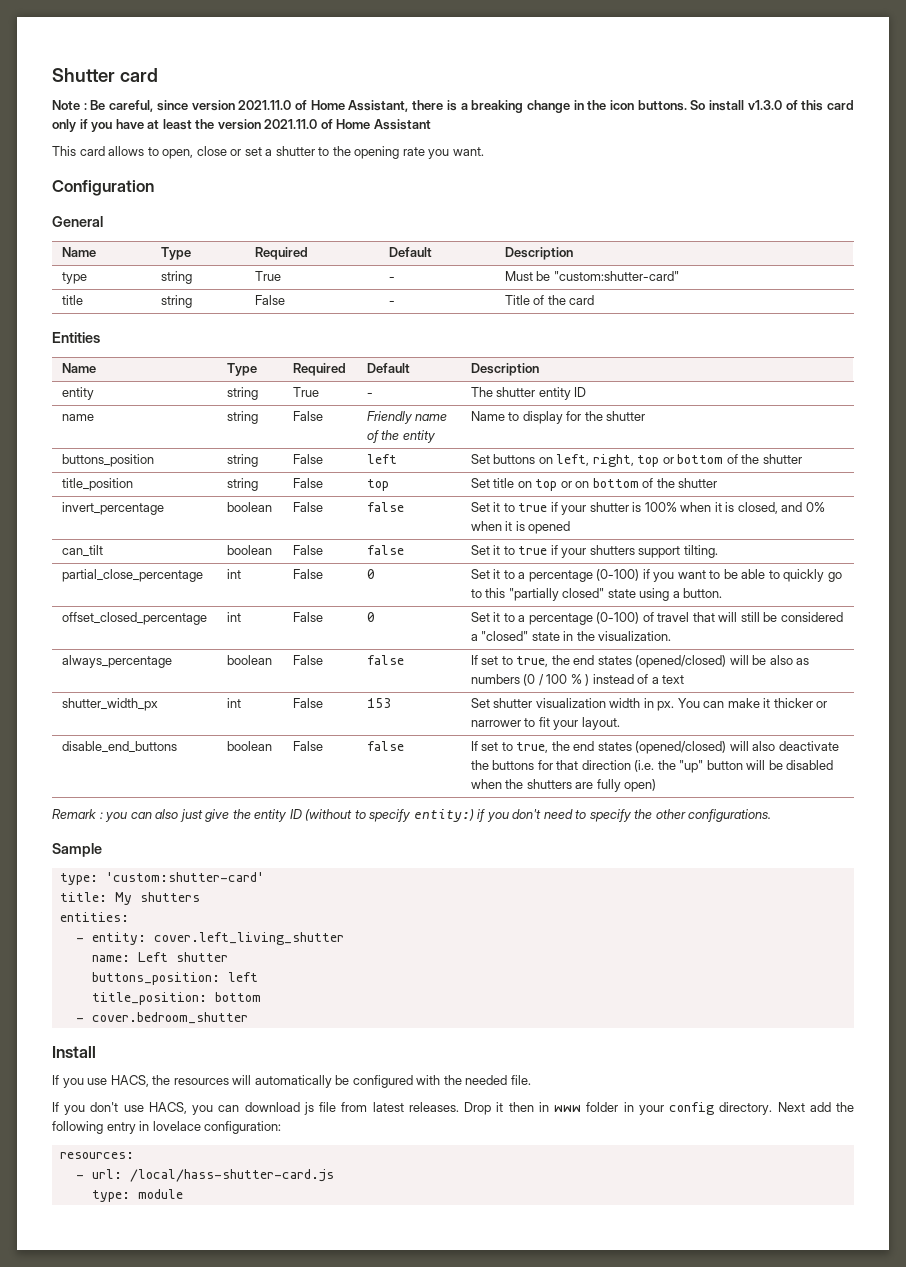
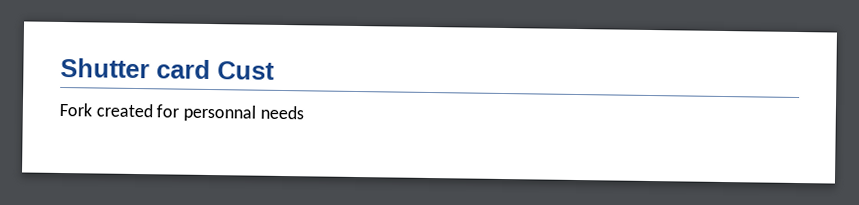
[52,100,855,113] [52,119,431,132] [52,146,484,159] [52,180,154,196] [52,216,103,227] [61,247,96,257] [160,247,191,260] [254,247,308,260] [388,247,432,257] [504,247,573,260] [61,272,87,284] [160,271,192,284] [254,271,281,281] [388,276,395,281] [504,271,679,281] [61,295,83,305] [160,295,192,308] [254,295,285,305] [388,300,395,305] [504,295,595,305] [52,332,100,343] [61,363,96,373] [226,363,257,376] [292,363,346,376] [366,363,410,373] [470,363,539,376] [61,387,94,400] [226,387,258,400] [292,387,319,397] [366,392,373,397] [470,387,587,400] [61,414,94,421] [226,411,258,424] [292,411,323,421] [366,411,448,424] [366,430,435,443] [470,411,646,424] [61,454,154,467] [226,454,258,467] [292,454,323,464] [366,454,397,464] [470,454,802,467] [61,478,133,491] [226,478,258,491] [292,478,323,488] [366,479,389,491] [470,478,718,491] [61,502,164,515] [226,502,272,512] [292,502,323,512] [366,502,404,512] [470,502,825,515] [470,521,571,534] [61,545,103,557] [226,545,272,555] [292,545,323,555] [366,545,404,555] [470,545,718,558] [61,569,203,582] [226,569,241,579] [292,569,323,579] [366,569,375,579] [470,569,842,582] [470,588,723,601] [61,612,207,625] [226,612,241,622] [292,612,323,622] [366,612,375,622] [470,612,843,625] [470,631,672,641] [61,655,172,668] [226,655,272,665] [292,655,323,665] [366,655,404,665] [470,655,810,668] [470,674,685,686] [61,698,158,711] [226,698,241,708] [292,698,323,708] [366,698,391,708] [470,698,828,711] [470,717,620,730] [61,741,177,753] [226,741,272,751] [292,741,323,751] [366,741,404,751] [470,741,839,754] [470,760,834,773] [470,779,657,792] [52,809,772,822] [52,843,102,857] [59,872,264,885] [59,892,200,905] [59,912,129,922] [75,932,344,945] [91,952,228,962] [91,972,258,985] [91,992,261,1005] [75,1012,248,1024] [52,1046,96,1058] [52,1075,531,1088] [52,1102,855,1115] [52,1121,282,1134] [59,1152,134,1159] [75,1169,334,1182] [91,1189,183,1202] // Note : Be careful, since version 2021.11.0 of Home Assistant, there is a breaking change in the icon buttons. So install v1.3.0 of this card only if you have at least the version 2021.11.0 of Home Assistant // This card allows to open, close or set a shutter to the opening rate you want. // Configuration // General // Name | Type | Required | Default | Description // type | string | True | - | Must be "custom:shutter-card" // title | string | False | - | Title of the card // Entities // Name | Type | Required | Default | Description // entity | string | True | - | The shutter entity ID // name | string | False | Friendly name of the entity | Name to display for the shutter // buttons_position | string | False | left | Set buttons on left, right, top or bottom of the shutter // title_position | string | False | top | Set title on top or on bottom of the shutter // invert_percentage | boolean | False | false | Set it to true if your shutter is 100% when it is closed, and 0% when it is opened // can_tilt | boolean | False | false | Set it to true if your shutters support tilting. // partial_close_percentage | int | False | 0 | Set it to a percentage (0-100) if you want to be able to quickly go to this "partially closed" state using a button. // offset_closed_percentage | int | False | 0 | Set it to a percentage (0-100) of travel that will still be considered a "closed" state in the visualization. // always_percentage | boolean | False | false | If set to true, the end states (opened/closed) will be also as numbers (0 / 100 % ) instead of a text // shutter_width_px | int | False | 153 | Set shutter visualization width in px. You can make it thicker or narrower to fit your layout. // disable_end_buttons | boolean | False | false | If set to true, the end states (opened/closed) will also deactivate the buttons for that direction (i.e. the "up" button will be disabled when the shutters are fully open) // Remark : you can also just give the entity ID (without to specify entity:) if you don't need to specify the other configurations. // Sample // type: 'custom:shutter-card' // title: My shutters // entities: // - entity: cover.left_living_shutter // name: Left shutter // buttons_position: left // title_position: bottom // - cover.bedroom_shutter // Install // If you use HACS, the resources will automatically be configured with the needed file. // If you don't use HACS, you can download js file from latest releases. Drop it then in www folder in your config directory. Next add the following entry in lovelace configuration: // resources: // - url: /local/hass-shutter-card.js // type: module -> [217,61,275,80] [59,102,304,122] Cust // Fork created for personnal needs

